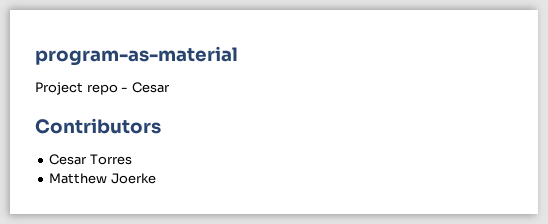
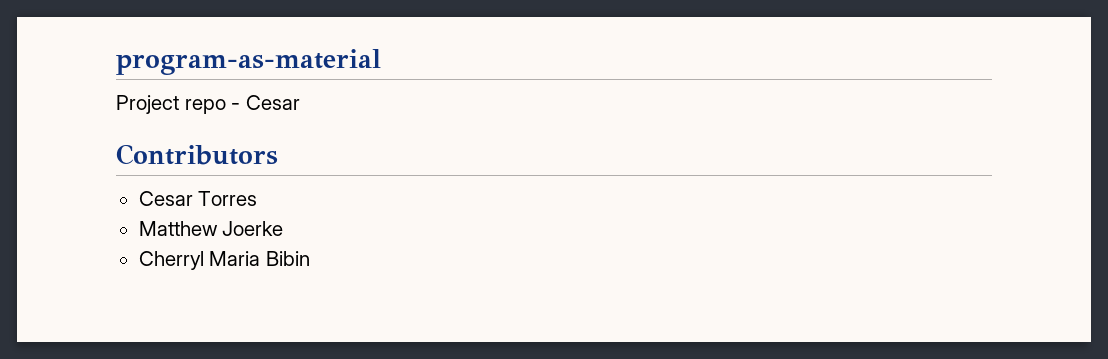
(156, 178) none -> [138,251,310,270] // Cherryl Maria Bibin

